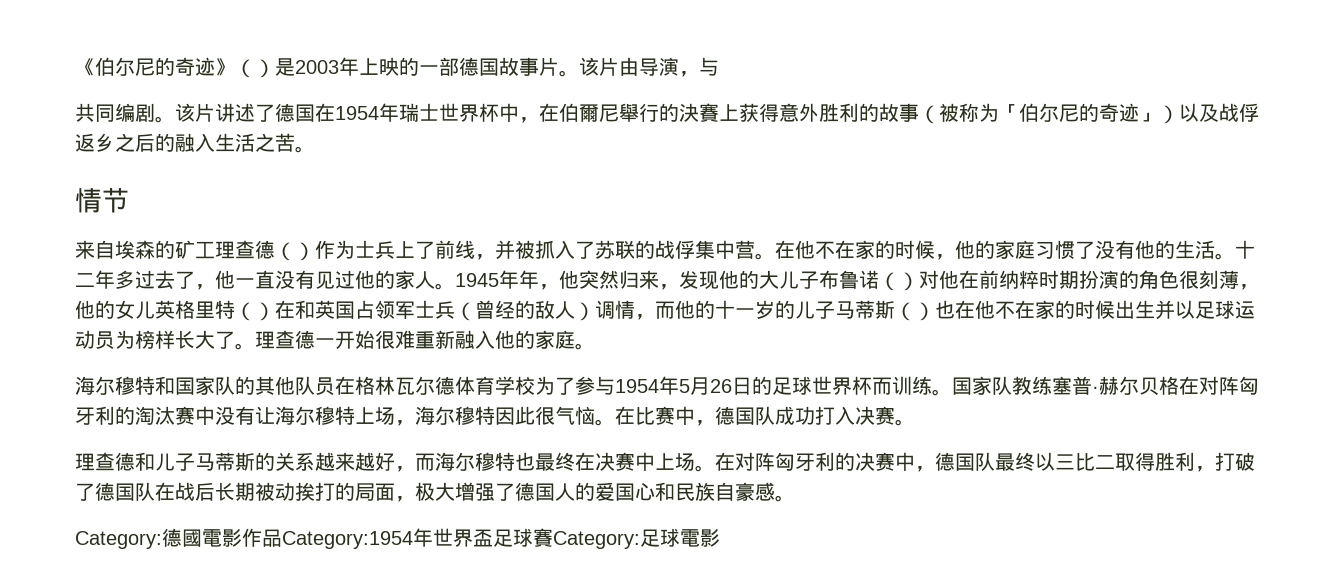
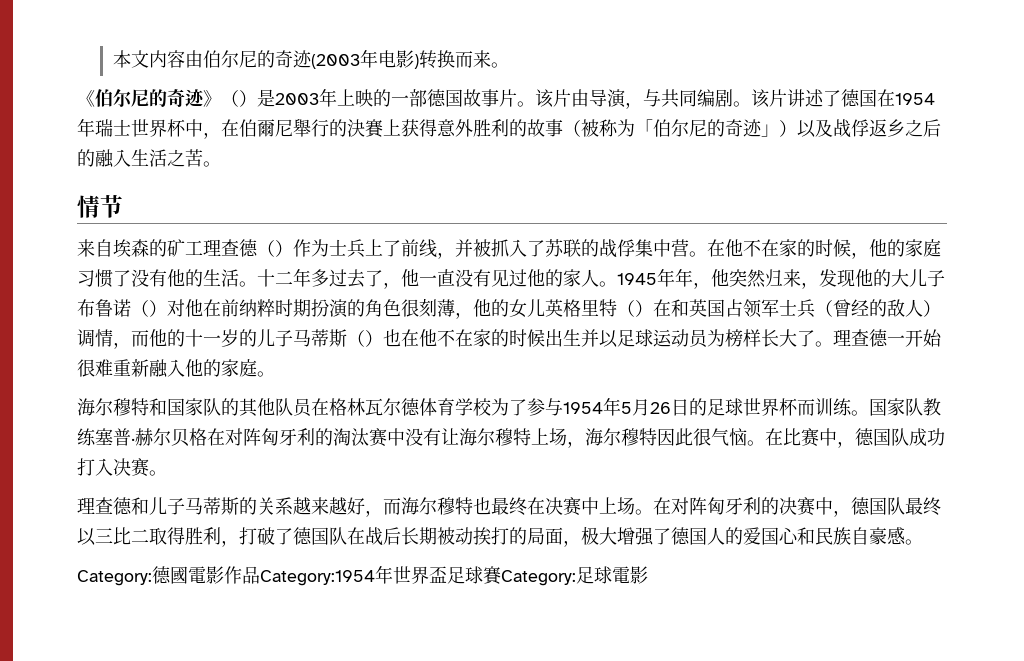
(75, 67) none -> [112,49,509,69] 本文内容由伯尔尼的奇迹(2003年电影)转换而来。 //
(719, 66) // -> (661, 98) none

